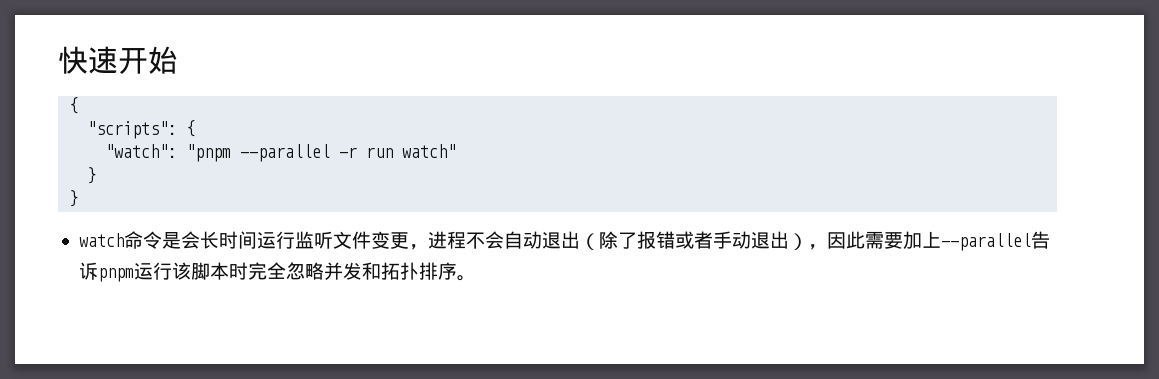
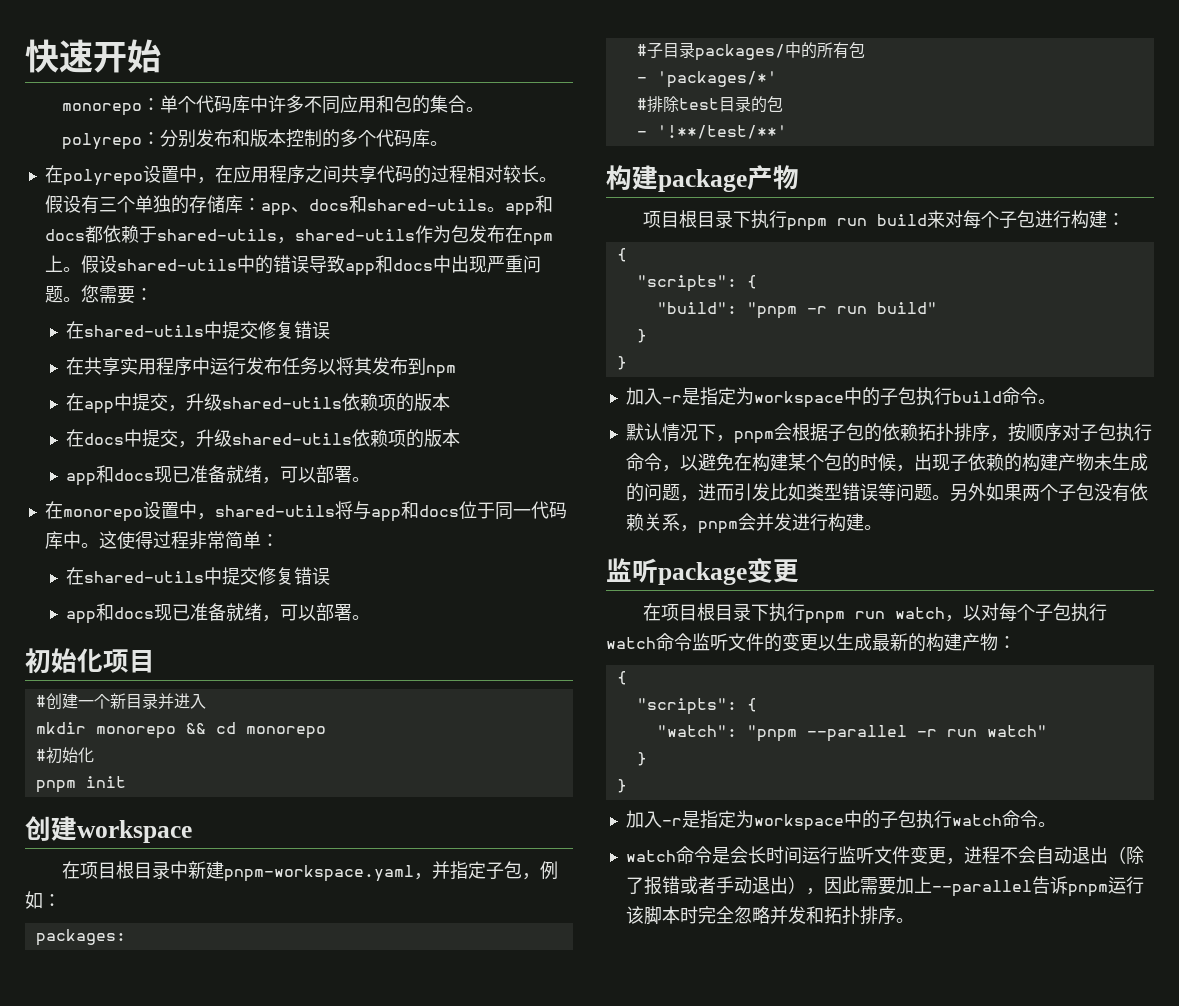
(178, 60) none -> [61,95,484,116] [61,129,448,150] [44,165,557,186] [44,195,553,216] [44,225,553,246] [44,255,541,276] [44,285,153,304] [65,321,330,339] [65,357,456,378] [65,393,450,414] [65,429,460,448] [65,465,370,486] [44,501,567,522] [44,531,279,549] [65,567,330,585] [65,603,370,624] [25,648,155,674] [35,693,206,710] [35,722,326,739] [35,747,94,764] [35,776,126,793] [25,816,192,843] [61,861,558,882] [25,891,61,909] [35,929,126,946] [636,42,865,61] [636,71,777,88] [636,96,783,113] [636,125,787,139] [606,165,799,192] [642,210,1125,231] [616,248,627,262] [636,275,757,292] [656,302,937,319] [636,329,647,343] [616,356,627,370] [625,387,1056,408] [625,423,1152,444] [625,453,1148,472] [625,483,1148,502] [625,513,882,534] [606,558,799,585] [642,603,1107,624] [606,633,1016,652] // monorepo：单个代码库中许多不同应用和包的集合。 // polyrepo：分别发布和版本控制的多个代码库。 // 在polyrepo设置中，在应用程序之间共享代码的过程相对较长。假设有三个单独的存储库：app、docs和shared-utils。app和docs都依赖于shared-utils，shared-utils作为包发布在npm上。假设shared-utils中的错误导致app和docs中出现严重问题。您需要： // 在shared-utils中提交修复错误 // 在共享实用程序中运行发布任务以将其发布到npm // 在app中提交，升级shared-utils依赖项的版本 // 在docs中提交，升级shared-utils依赖项的版本 // app和docs现已准备就绪，可以部署。 // 在monorepo设置中，shared-utils将与app和docs位于同一代码库中。这使得过程非常简单： // 在shared-utils中提交修复错误 // app和docs现已准备就绪，可以部署。 // 初始化项目 // #创建一个新目录并进入 // mkdir monorepo && cd monorepo // #初始化 // pnpm init // 创建workspace // 在项目根目录中新建pnpm-workspace.yaml，并指定子包，例如： // packages: // #子目录packages/中的所有包 // - 'packages/*' // #排除test目录的包 // - '!**/test/**' // 构建package产物 // 项目根目录下执行pnpm run build来对每个子包进行构建： // { // "scripts": { // "build": "pnpm -r run build" // } // } // 加入-r是指定为workspace中的子包执行build命令。 // 默认情况下，pnpm会根据子包的依赖拓扑排序，按顺序对子包执行命令，以避免在构建某个包的时候，出现子依赖的构建产物未生成的问题，进而引发比如类型错误等问题。另外如果两个子包没有依赖关系，pnpm会并发进行构建。 // 监听package变更 // 在项目根目录下执行pnpm run watch，以对每个子包执行watch命令监听文件的变更以生成最新的构建产物：
(79, 198) none -> [625,810,1056,831] // 加入-r是指定为workspace中的子包执行watch命令。

